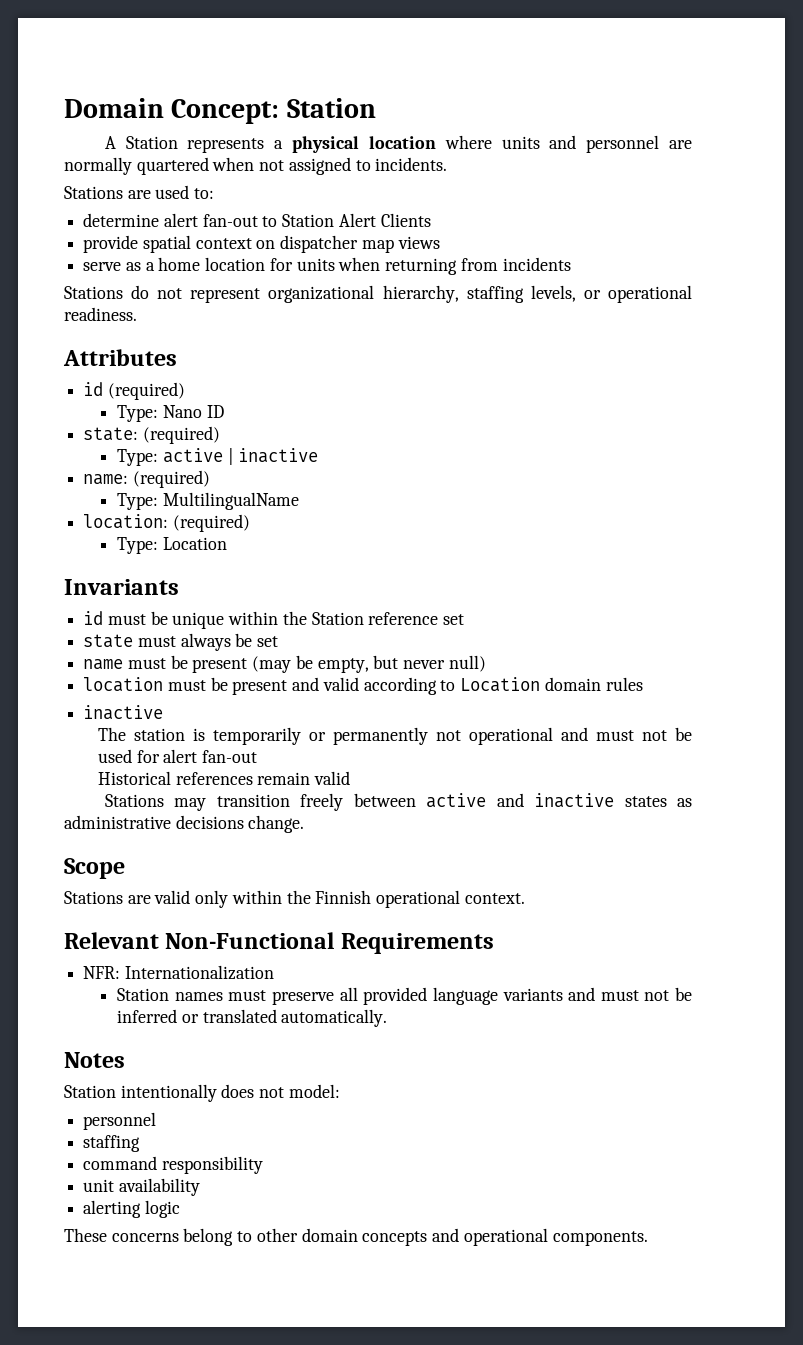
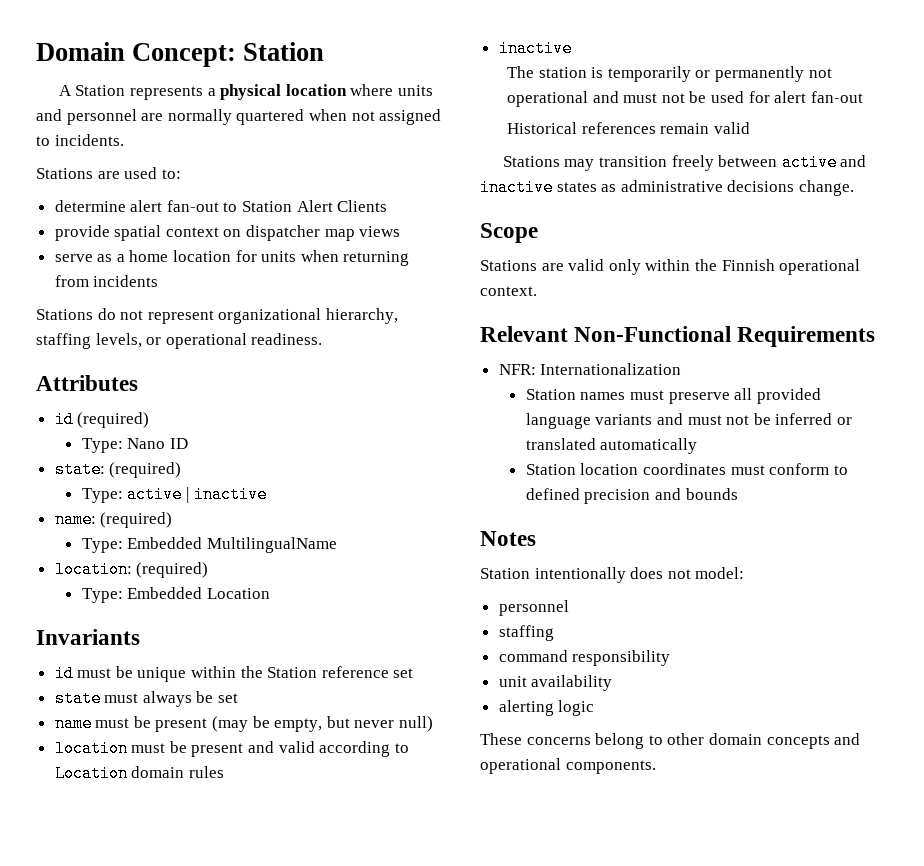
(159, 501) none -> [127,537,203,549] Embedded
(159, 545) none -> [127,587,203,599] Embedded
[281,1009,388,1027] automatically. -> [600,438,698,454] [525,463,848,475] [525,488,738,504] automatically // Station location coordinates must conform to defined precision and bounds

